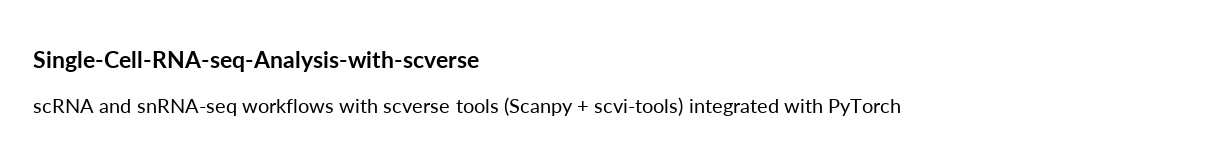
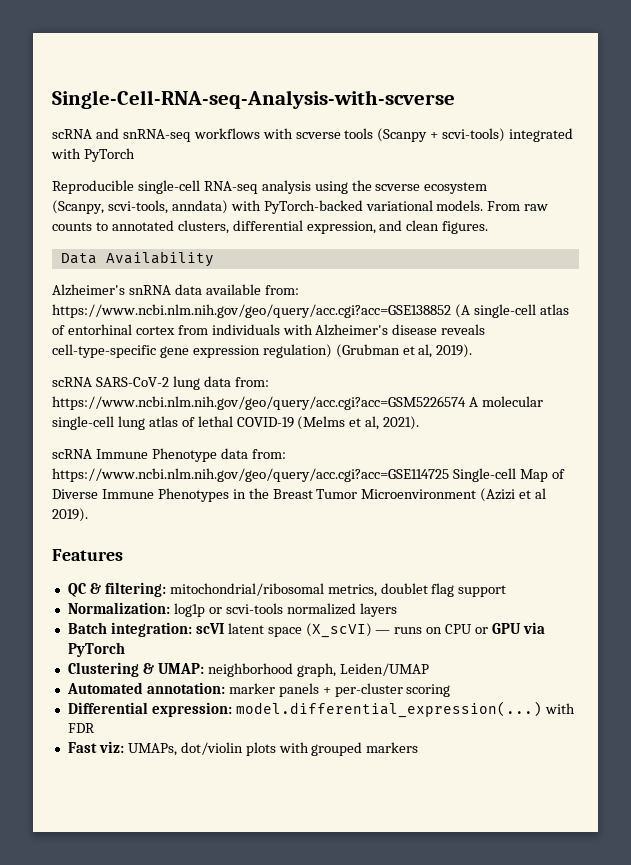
(902, 107) none -> [52,180,488,194] [52,200,549,214] [52,220,489,234] [60,251,214,267] [52,284,299,296] [52,304,569,318] [52,324,486,336] [52,344,473,358] [52,376,269,390] [52,396,543,410] [52,416,420,430] [52,448,286,462] [52,468,565,482] [52,488,547,502] [52,508,88,522] [52,549,123,561] [67,582,507,597] [67,602,397,617] [67,622,545,638] [67,642,125,657] [67,662,429,677] [66,682,451,697] [67,701,575,718] [67,723,95,733] [67,741,419,756] // Reproducible single-cell RNA-seq analysis using the scverse ecosystem // (Scanpy, scvi-tools, anndata) with PyTorch-backed variational models. From raw counts to annotated clusters, differential expression, and clean figures. // Data Availability // Alzheimer's snRNA data available from: https://www.ncbi.nlm.nih.gov/geo/query/acc.cgi?acc=GSE138852 (A single-cell atlas of entorhinal cortex from individuals with Alzheimer's disease reveals cell-type-specific gene expression regulation) (Grubman et al, 2019). // scRNA SARS-CoV-2 lung data from: https://www.ncbi.nlm.nih.gov/geo/query/acc.cgi?acc=GSM5226574 A molecular single-cell lung atlas of lethal COVID-19 (Melms et al, 2021). // scRNA Immune Phenotype data from: https://www.ncbi.nlm.nih.gov/geo/query/acc.cgi?acc=GSE114725 Single-cell Map of Diverse Immune Phenotypes in the Breast Tumor Microenvironment (Azizi et al 2019). // Features // QC & filtering: mitochondrial/ribosomal metrics, doublet flag support // Normalization: log1p or scvi-tools normalized layers // Batch integration: scVI latent space (X_scVI) — runs on CPU or GPU via PyTorch // Clustering & UMAP: neighborhood graph, Leiden/UMAP // Automated annotation: marker panels + per-cluster scoring // Differential expression: model.differential_expression(...) with FDR // Fast viz: UMAPs, dot/violin plots with grouped markers

